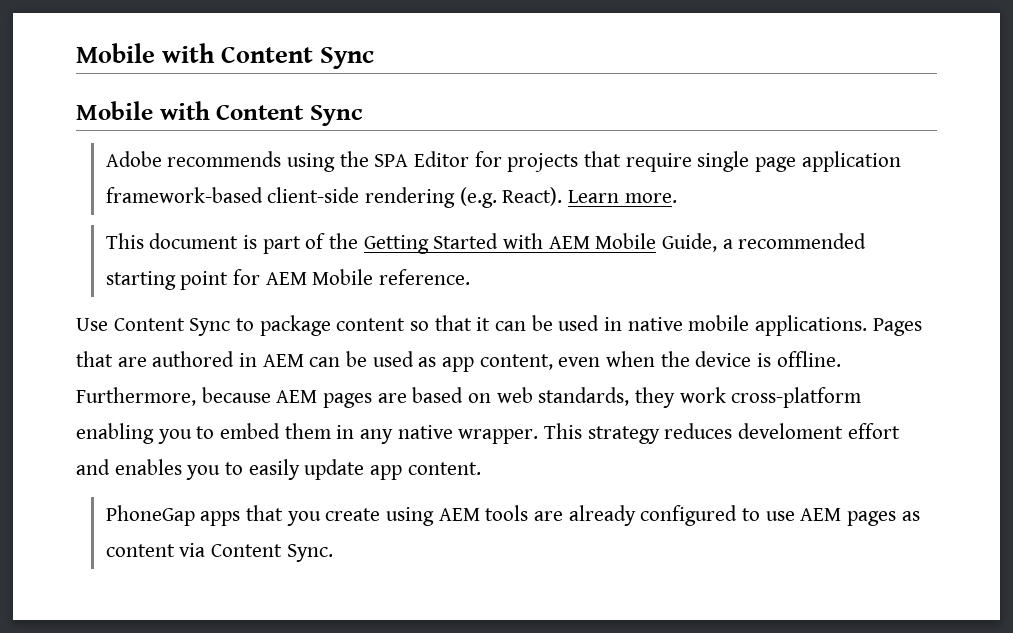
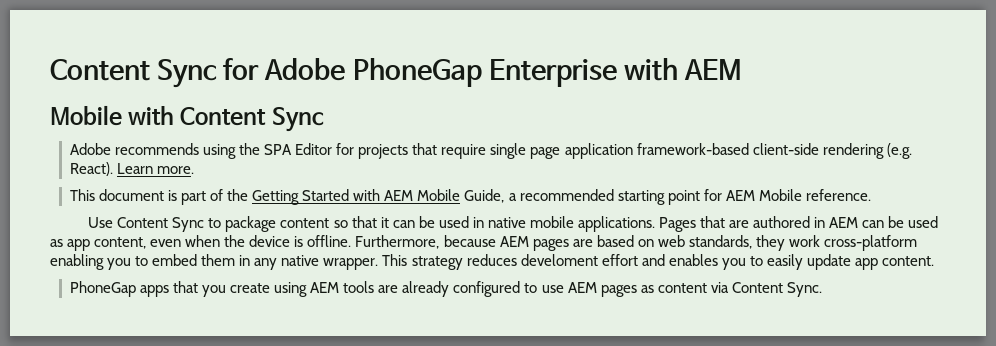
[76,43,374,69] Mobile with Content Sync -> [50,58,743,88] Content Sync for Adobe PhoneGap Enterprise with AEM

